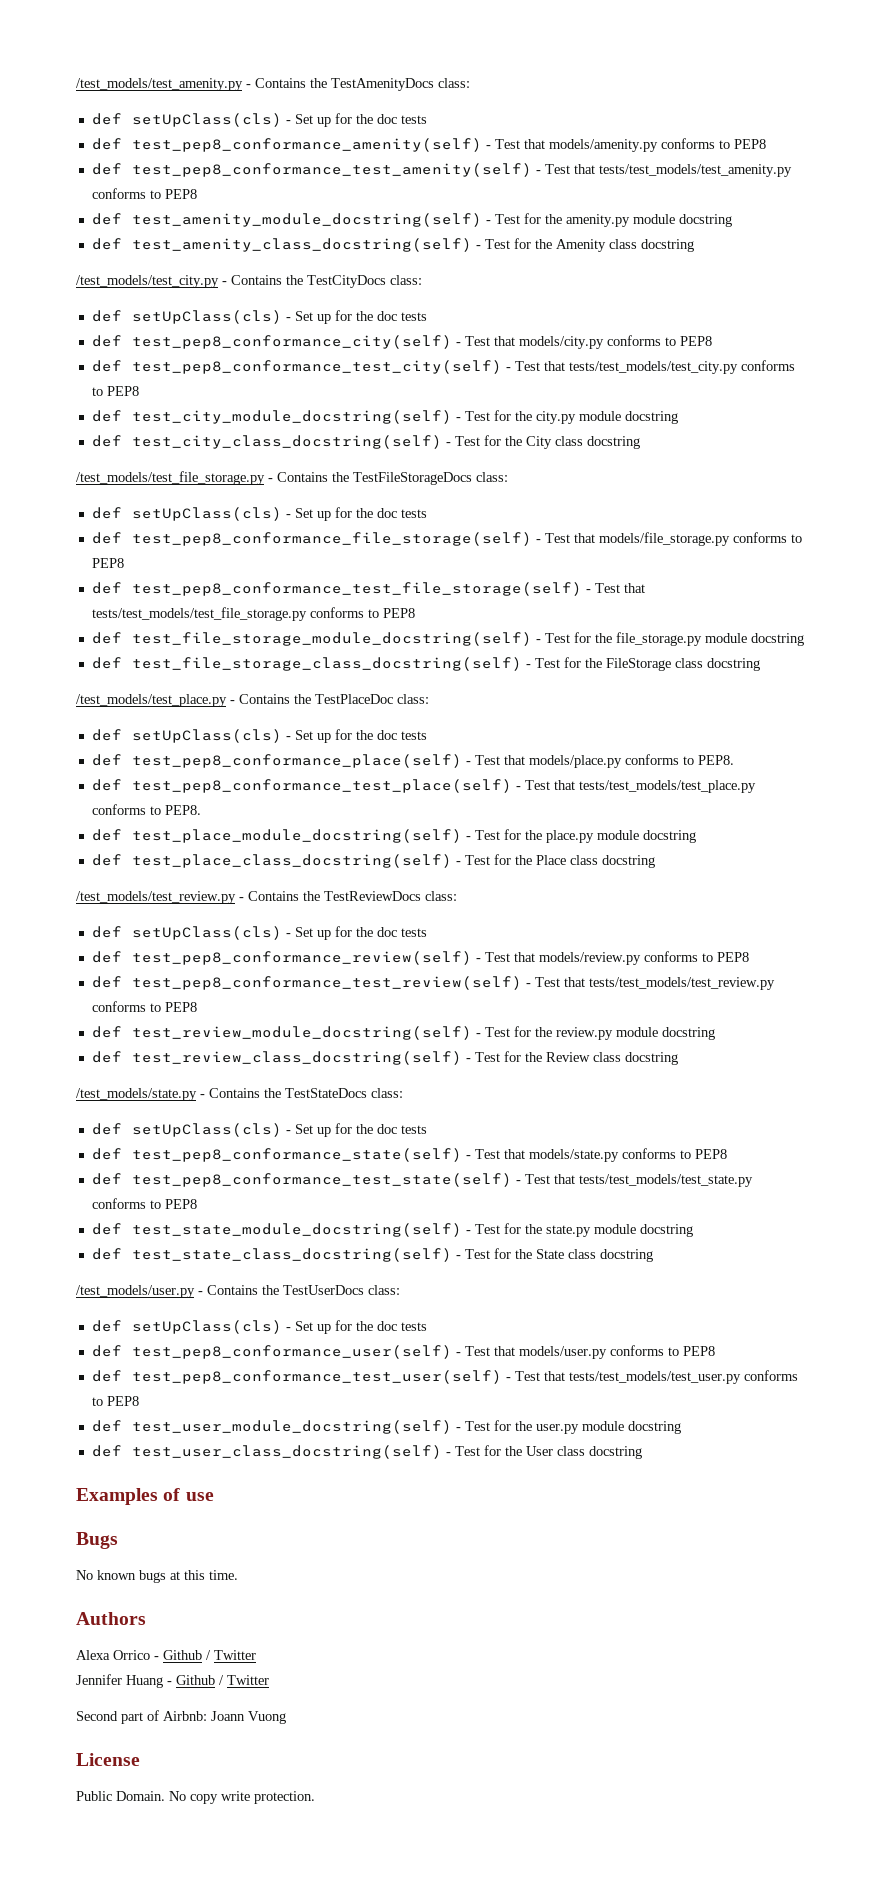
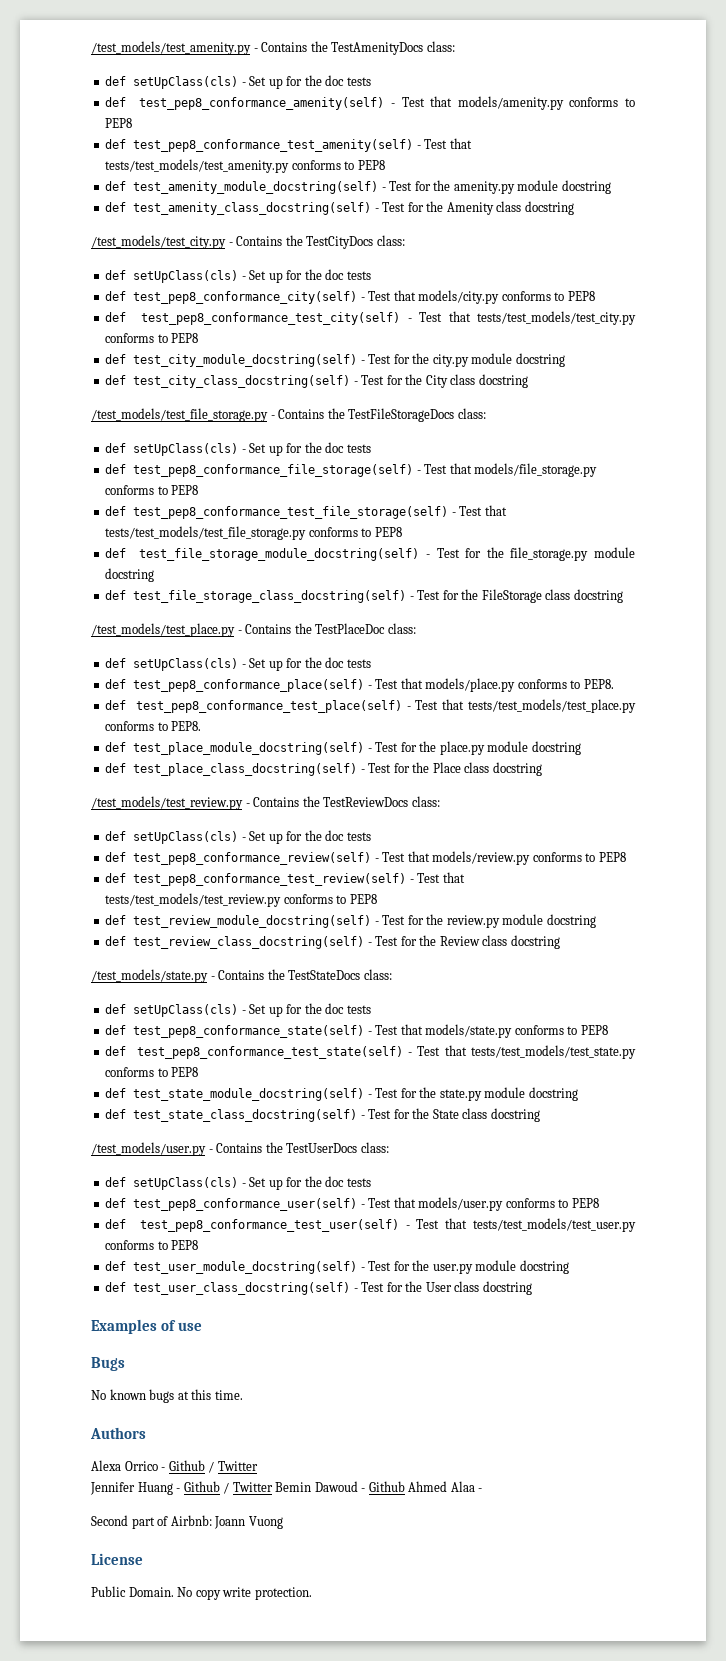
(269, 1680) none -> [275,1481,483,1492] Bemin Dawoud - Github Ahmed Alaa -

